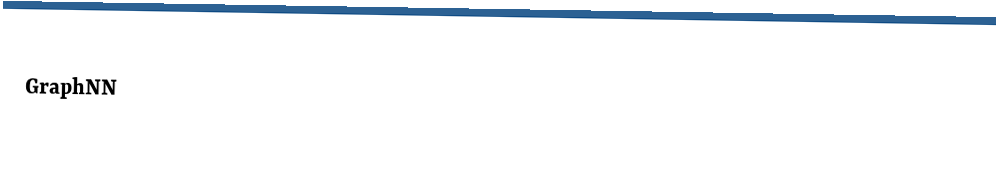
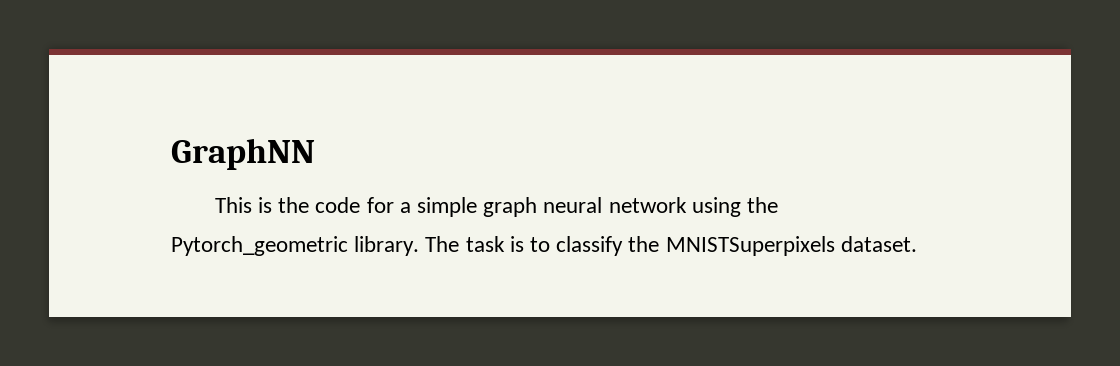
(118, 88) none -> [214,197,779,217] [171,236,917,256] // This is the code for a simple graph neural network using the Pytorch_geometric library. The task is to classify the MNISTSuperpixels dataset.

